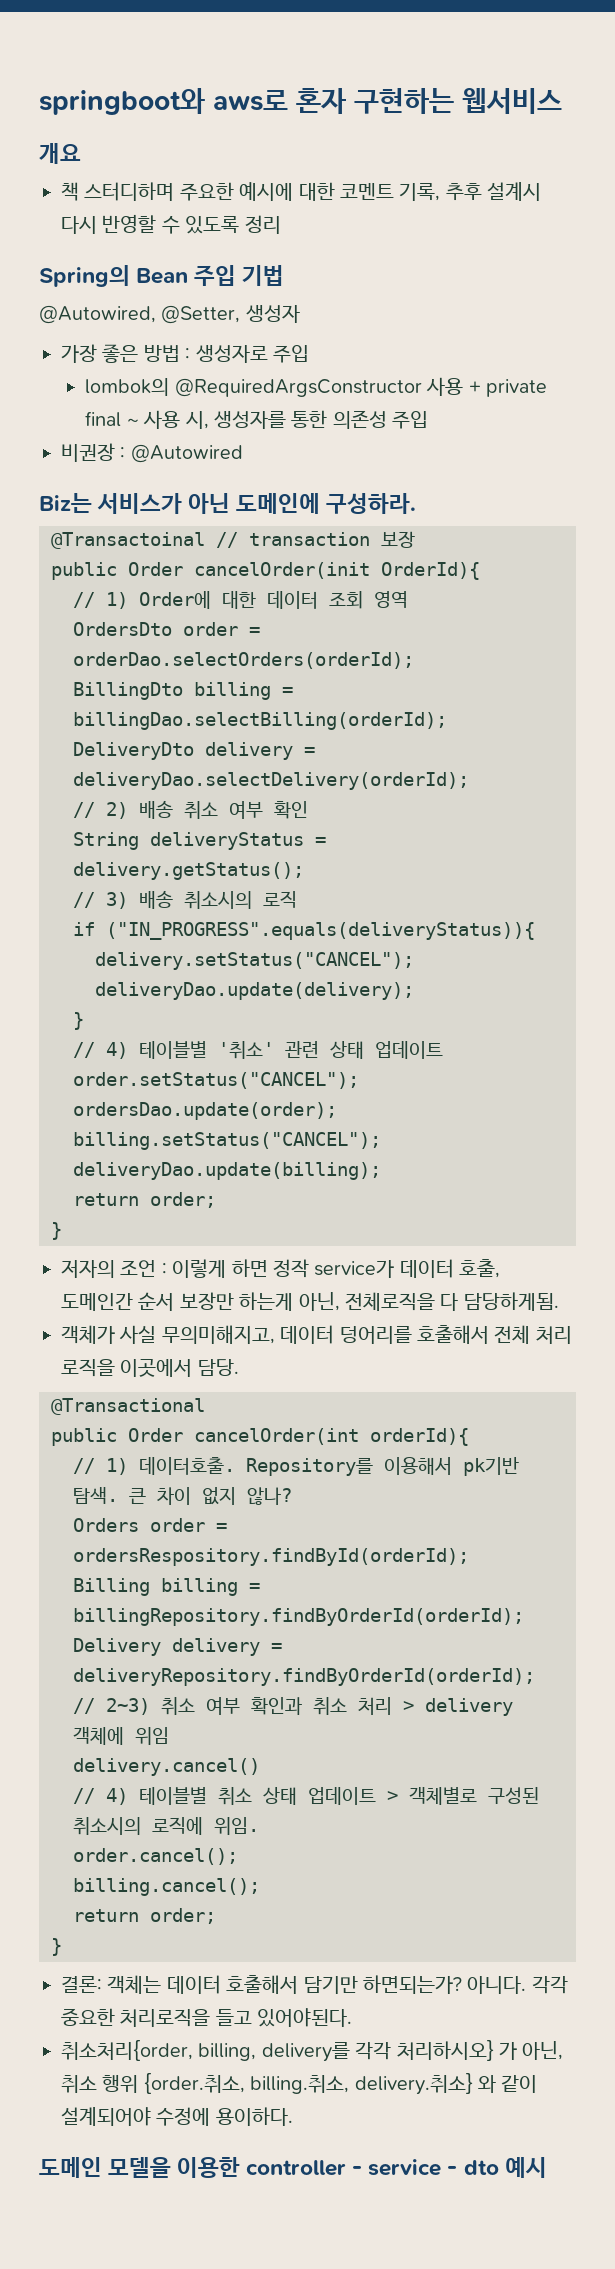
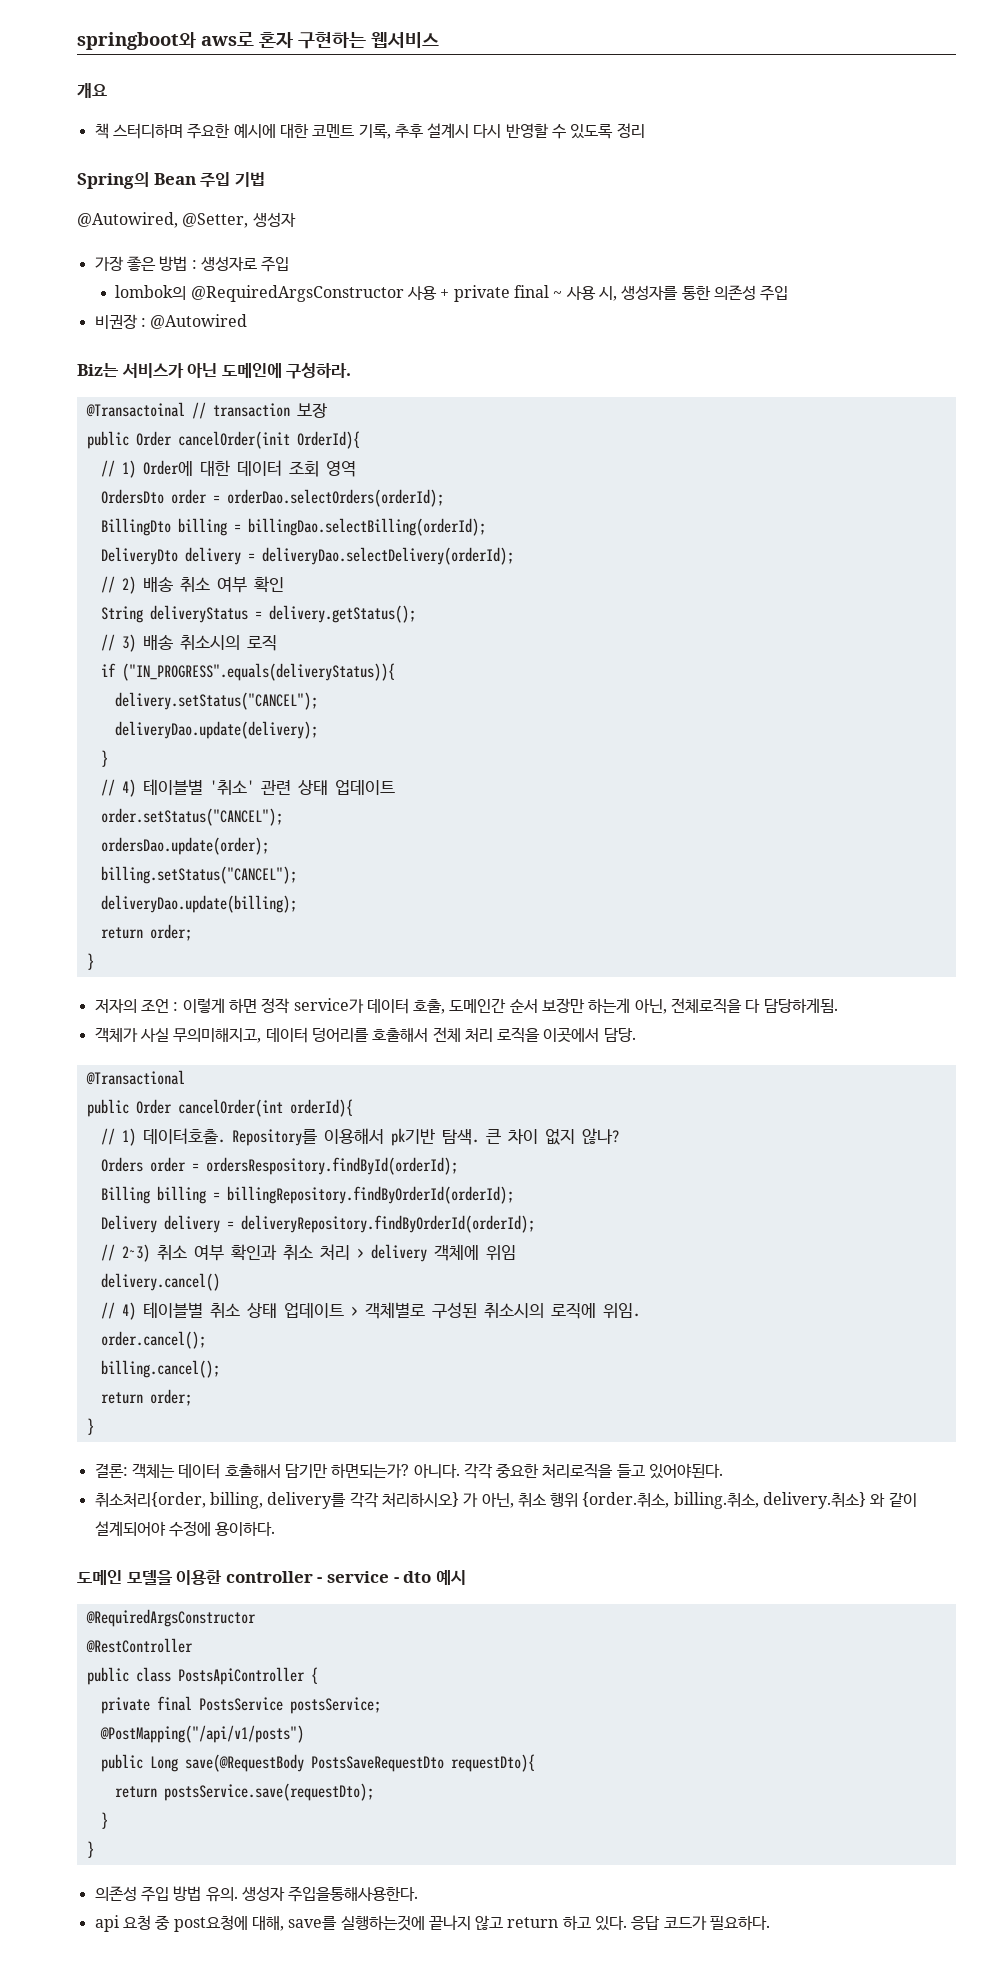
(547, 2167) none -> [85,1609,256,1627] [85,1638,193,1653] [86,1667,318,1685] [100,1696,381,1714] [99,1725,304,1743] [100,1754,535,1772] [114,1783,374,1801] [100,1812,108,1829] [86,1841,94,1858] [94,1886,419,1902] [94,1915,771,1932] // @RequiredArgsConstructor // @RestController // public class PostsApiController { // private final PostsService postsService; // @PostMapping("/api/v1/posts") // public Long save(@RequestBody PostsSaveRequestDto requestDto){ // return postsService.save(requestDto); // } // } // 의존성 주입 방법 유의. 생성자 주입을통해사용한다. // api 요청 중 post요청에 대해, save를 실행하는것에 끝나지 않고 return 하고 있다. 응답 코드가 필요하다.

